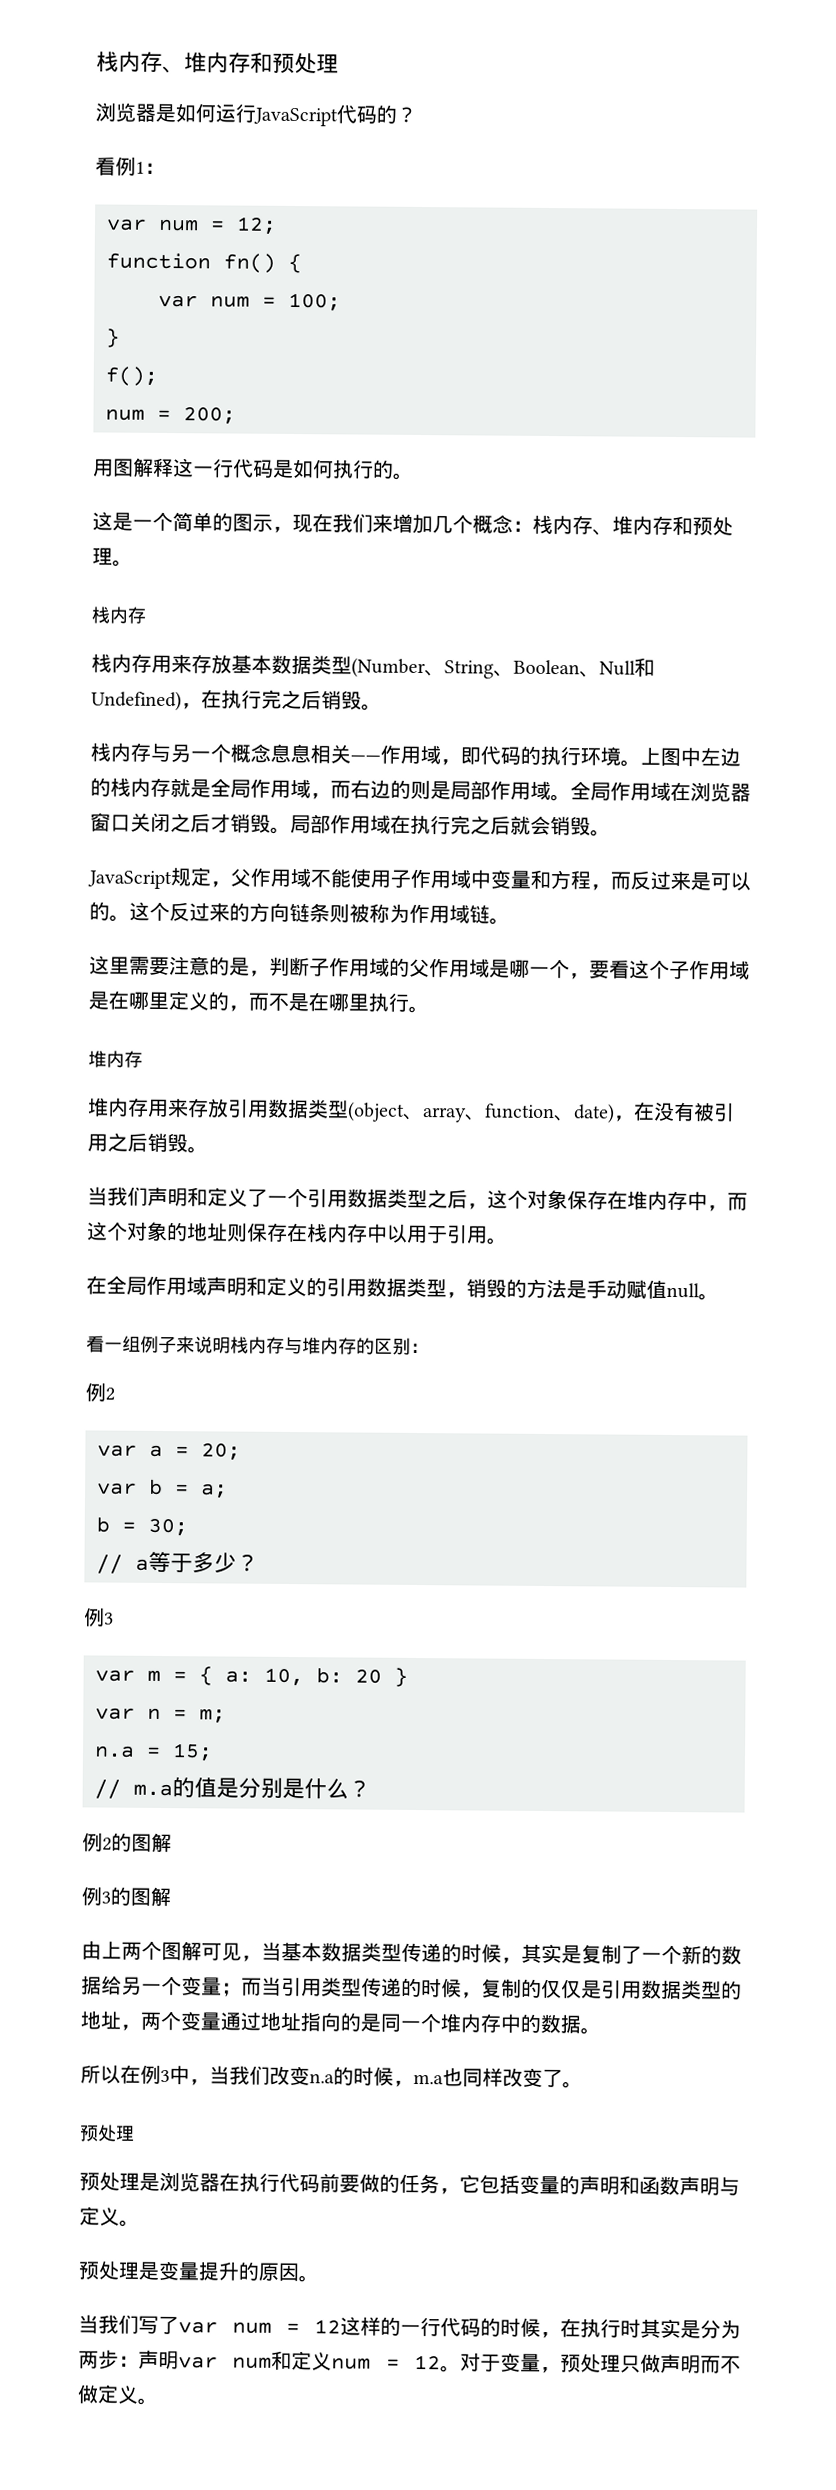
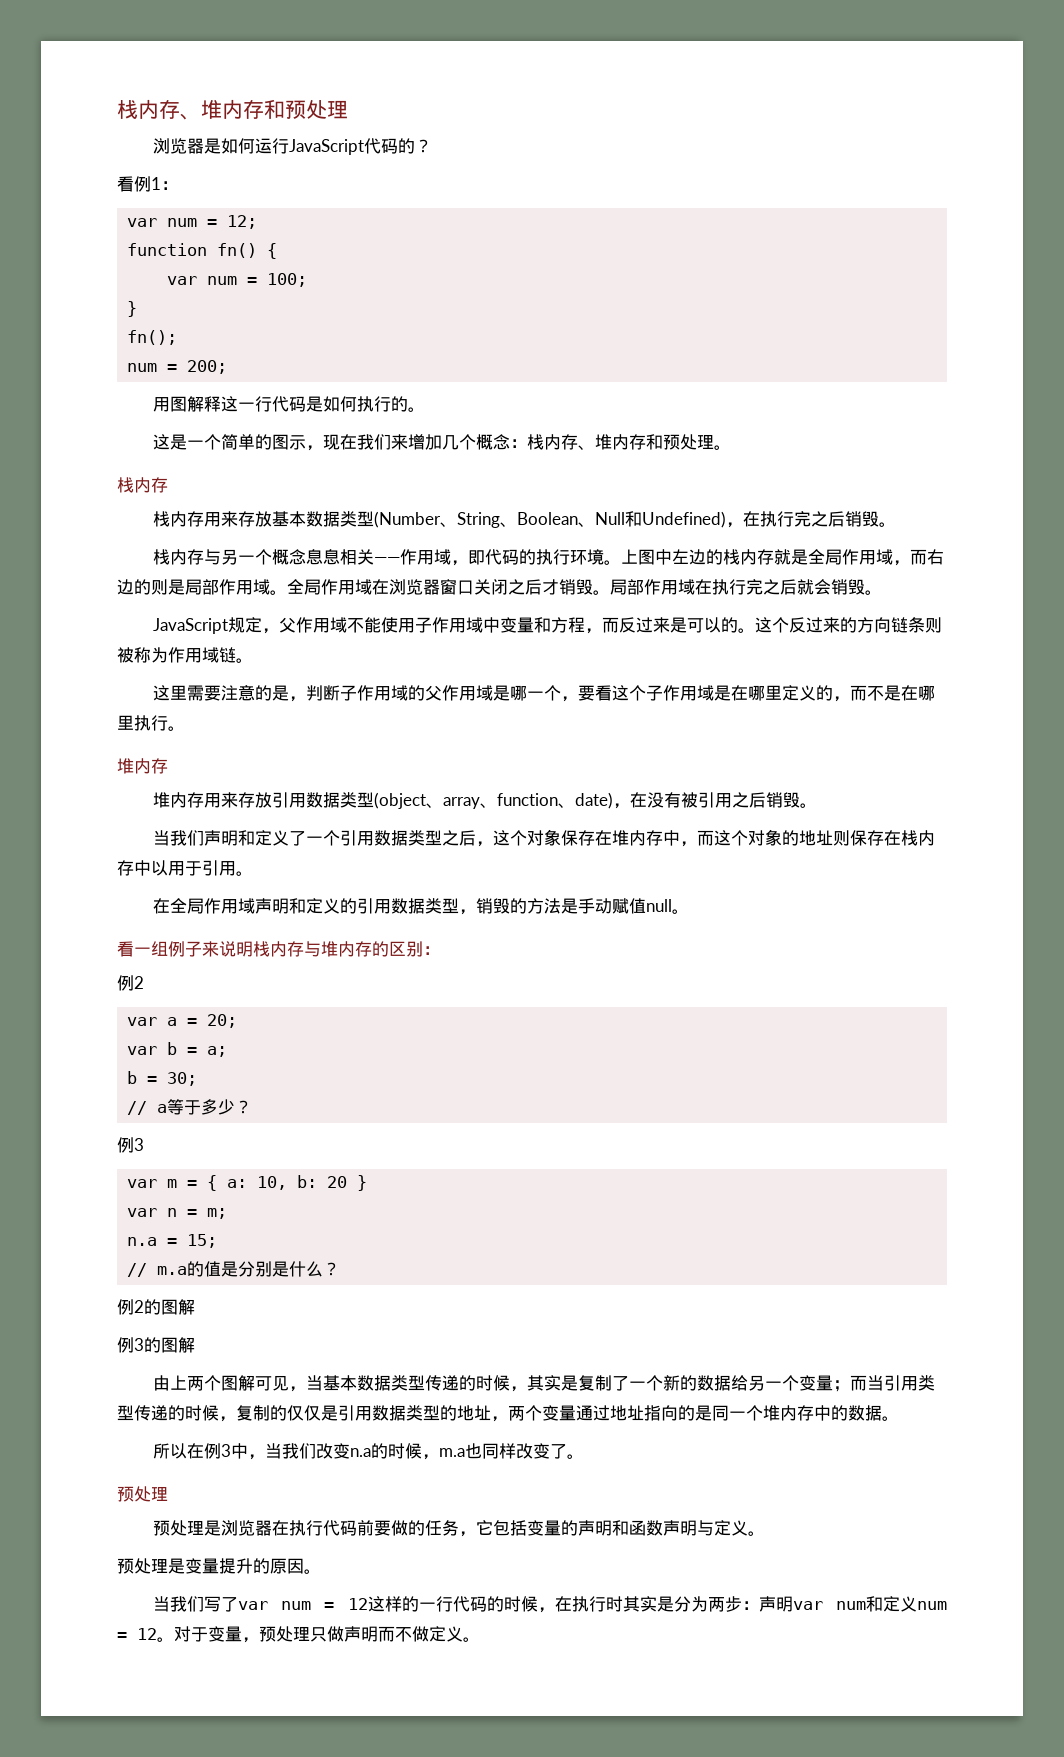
[105,366,158,386] f(); -> [127,330,178,345] fn();

